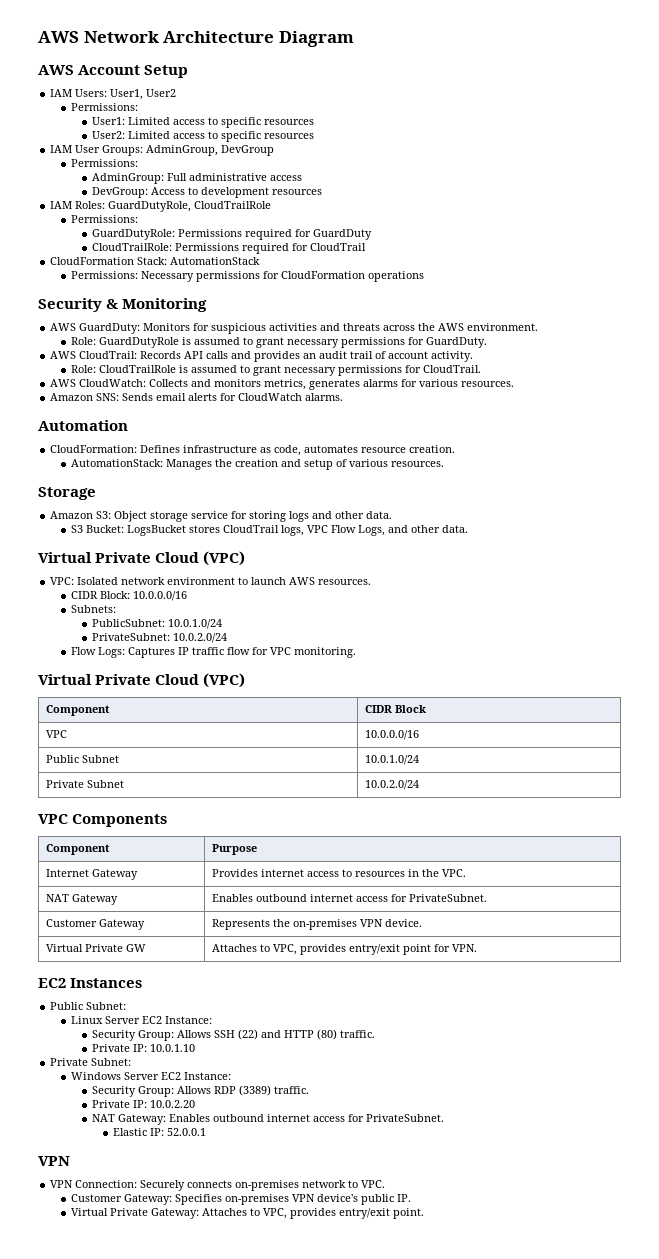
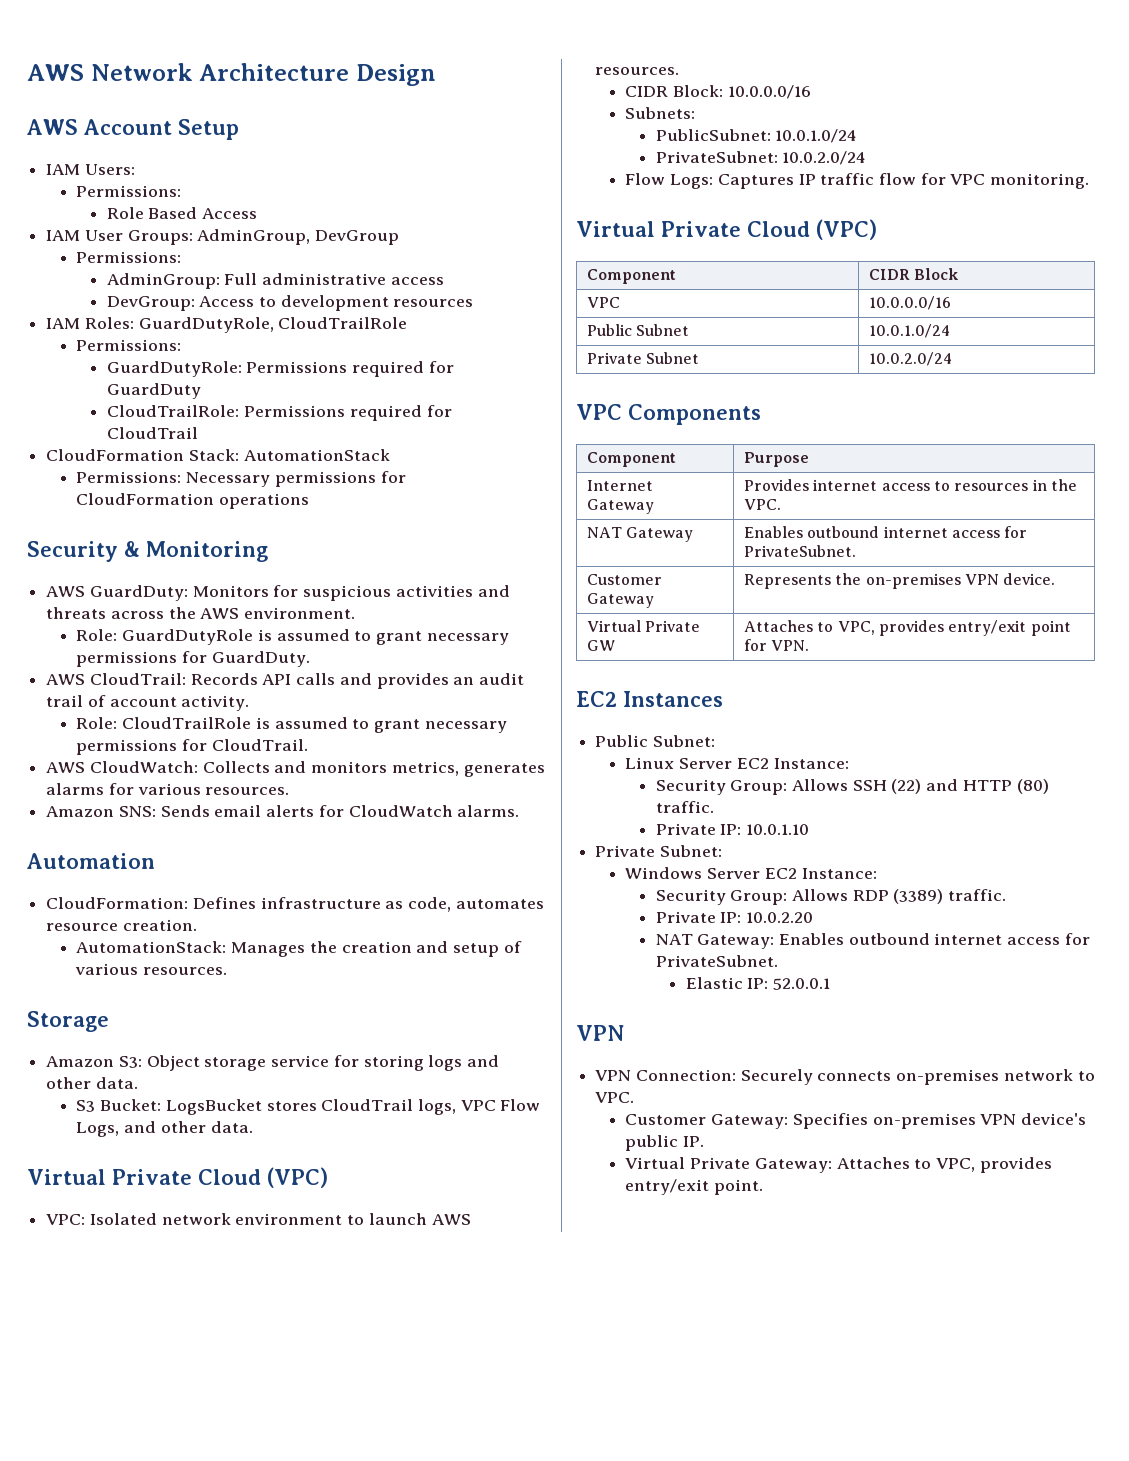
[278,31,354,47] Diagram -> [355,64,436,86] Design
[110,89,177,100] [71,103,139,111] [92,117,315,128] [92,131,315,142] User1, User2 // Permissions: // User1: Limited access to specific resources // User2: Limited access to specific resources -> [76,185,182,197] [106,207,257,219] // Permissions: // Role Based Access

